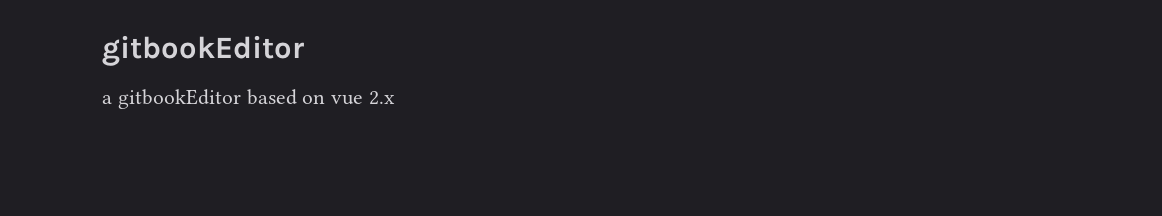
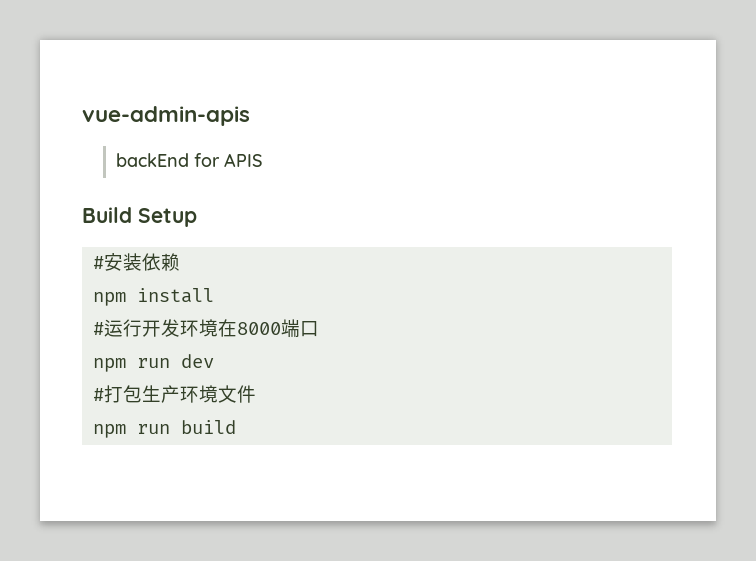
[102,35,304,66] [102,89,396,109] gitbookEditor // a gitbookEditor based on vue 2.x -> [82,106,250,126] [116,153,263,167] [82,207,197,227] [92,253,180,271] [92,288,214,306] [92,319,319,338] [92,354,214,372] [92,385,256,403] [92,420,236,438] vue-admin-apis // backEnd for APIS // Build Setup // #安装依赖 // npm install // #运行开发环境在8000端口 // npm run dev // #打包生产环境文件 // npm run build

